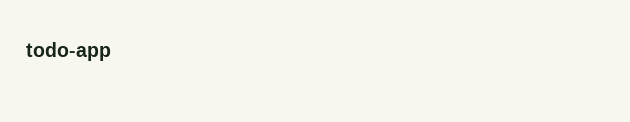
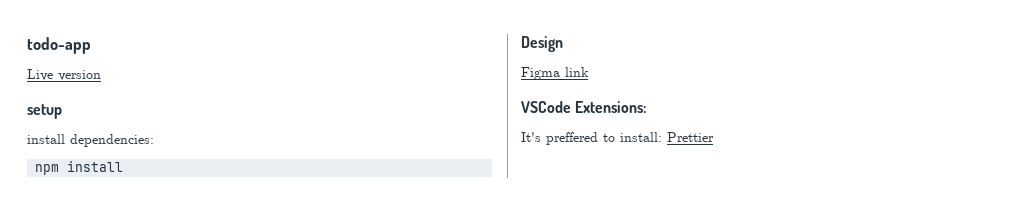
(111, 51) none -> [27,69,101,81] [27,104,62,119] [27,134,154,147] [35,161,124,175] [521,36,563,52] [521,67,589,80] [521,101,647,113] [521,132,714,145] // Live version // setup // install dependencies: // npm install // Design // Figma link // VSCode Extensions: // It's preffered to install: Prettier

